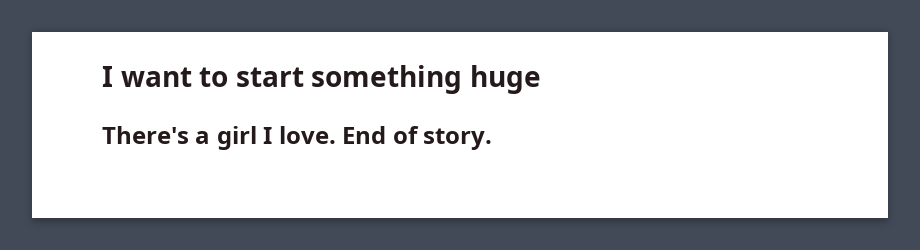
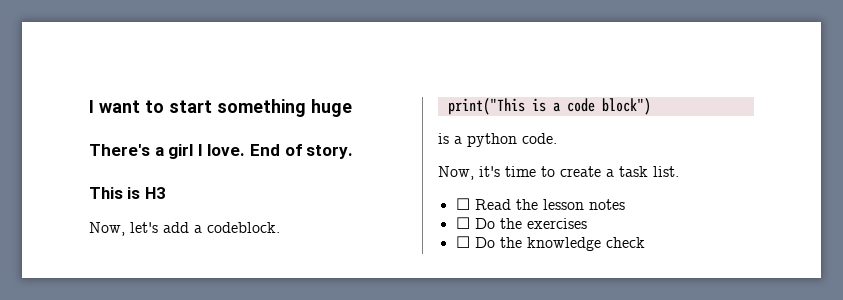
(493, 139) none -> [89,187,165,199] [89,222,280,236] [447,98,651,115] [438,133,557,147] [438,166,679,180] [455,198,625,210] [455,217,587,229] [455,236,645,251] // This is H3 // Now, let's add a codeblock. // print("This is a code block") // is a python code. // Now, it's time to create a task list. // ☐ Read the lesson notes // ☐ Do the exercises // ☐ Do the knowledge check

